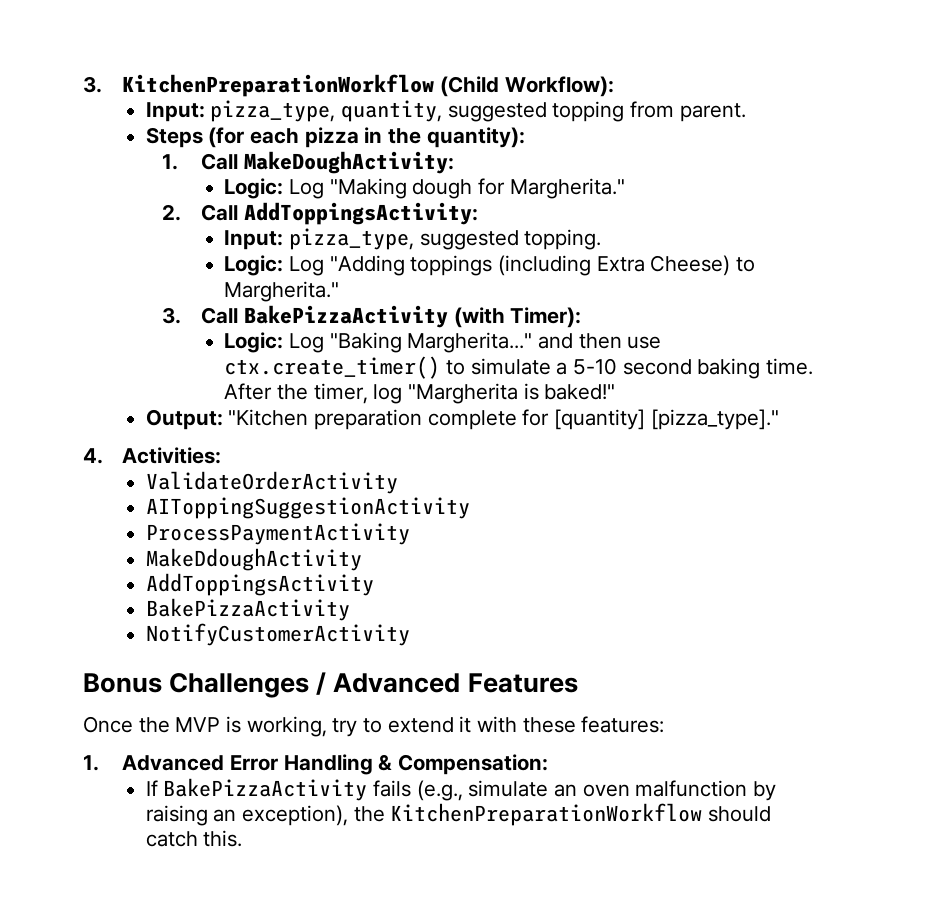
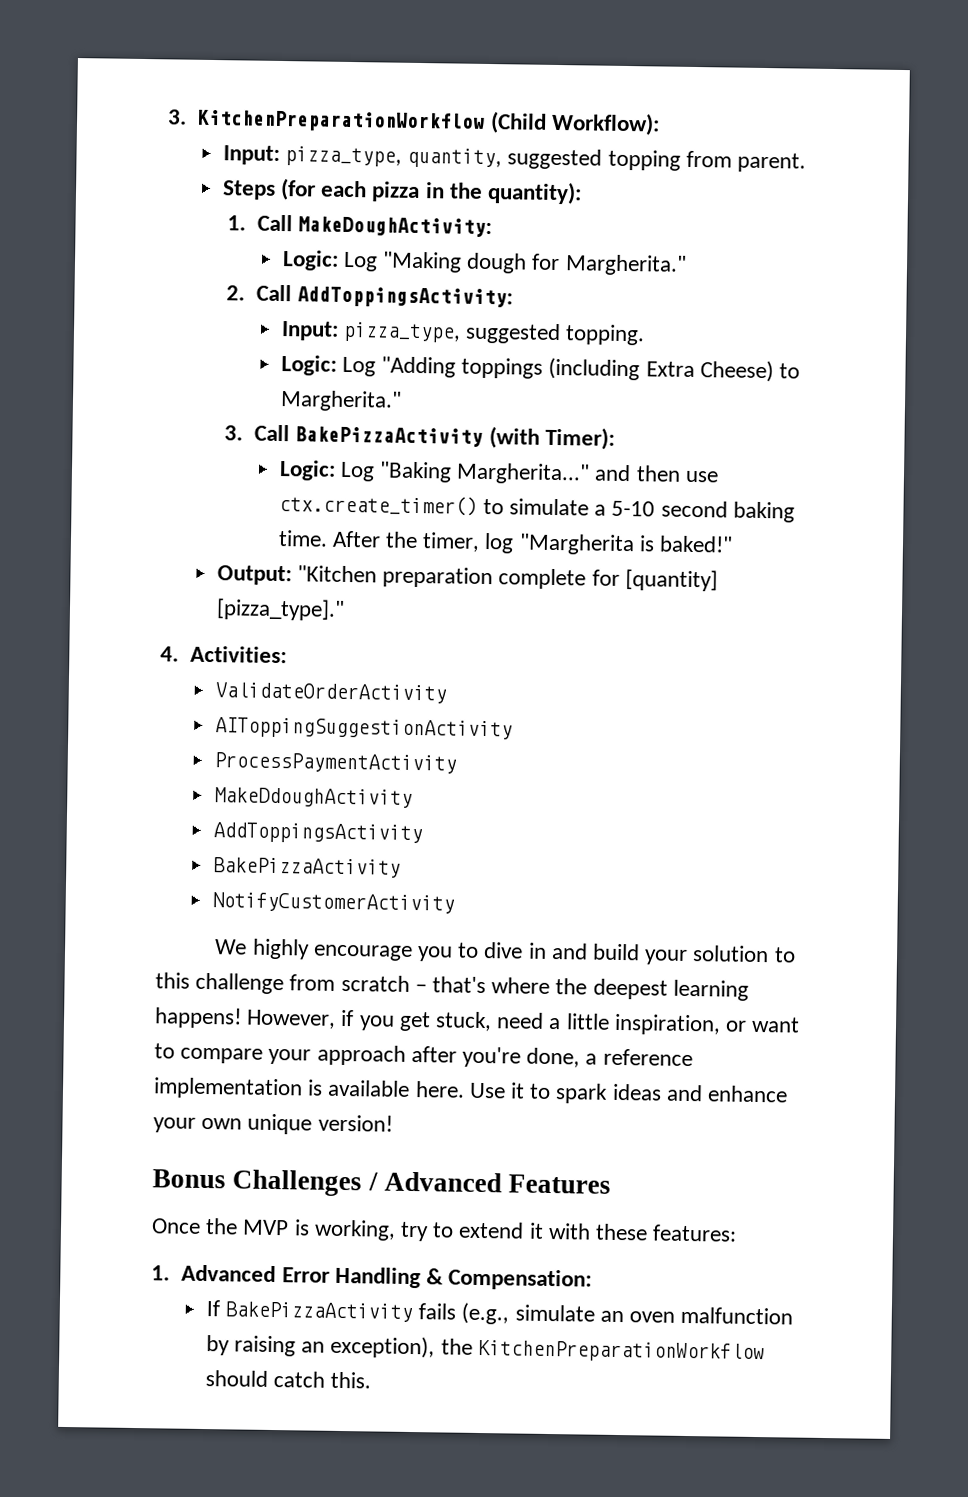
(410, 634) none -> [214,938,796,965] [155,972,749,1001] [154,1007,801,1036] [154,1043,693,1068] [153,1077,789,1104] [153,1113,393,1135] // We highly encourage you to dive in and build your solution to this challenge from scratch – that's where the deepest learning happens! However, if you get stuck, need a little inspiration, or want to compare your approach after you're done, a reference implementation is available here. Use it to spark ideas and enhance your own unique version!

